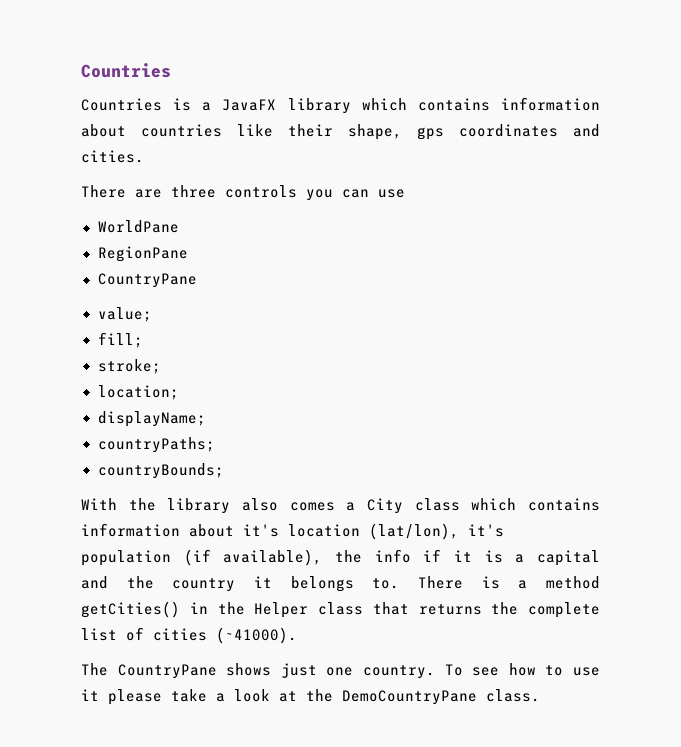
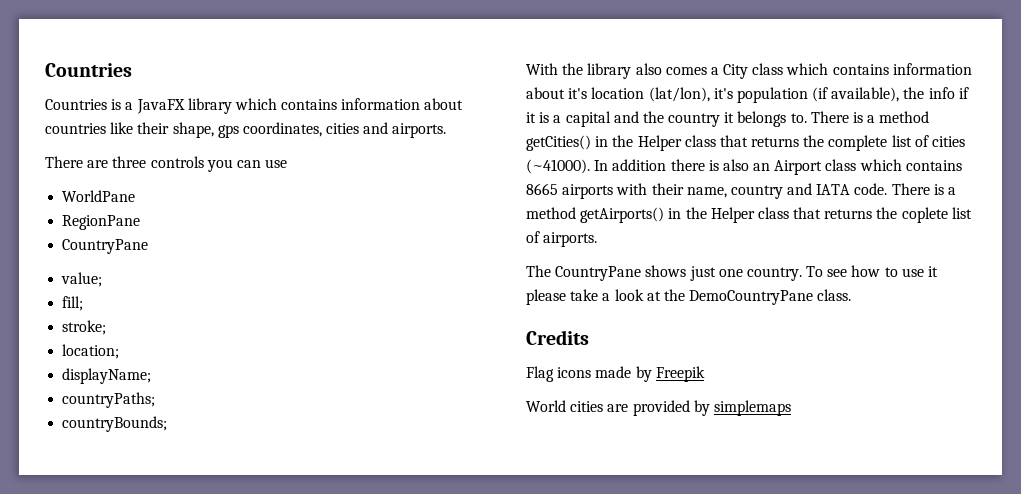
[459,124,600,137] [81,150,144,163] coordinates and cities. -> [242,122,447,138] coordinates, cities and airports.
(297, 635) none -> [594,159,962,175] [526,183,957,199] [526,207,972,223] [526,231,598,247] In addition there is also an Airport class which contains 8665 airports with their name, country and IATA code. There is a method getAirports() in the Helper class that returns the coplete list of airports.
(540, 695) none -> [526,330,589,345] [526,366,705,382] [526,400,791,416] // Credits // Flag icons made by Freepik // World cities are provided by simplemaps

